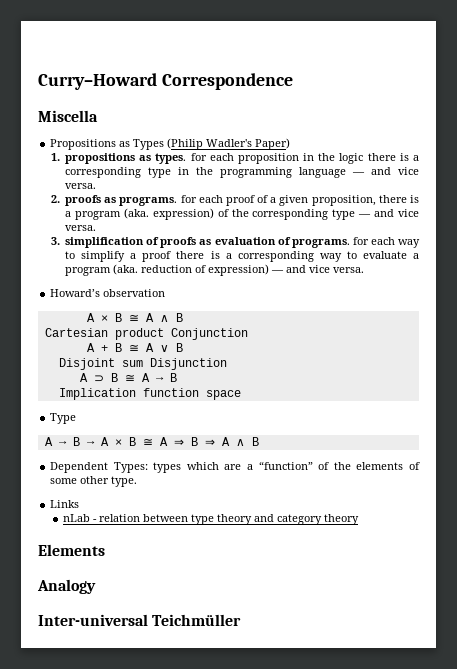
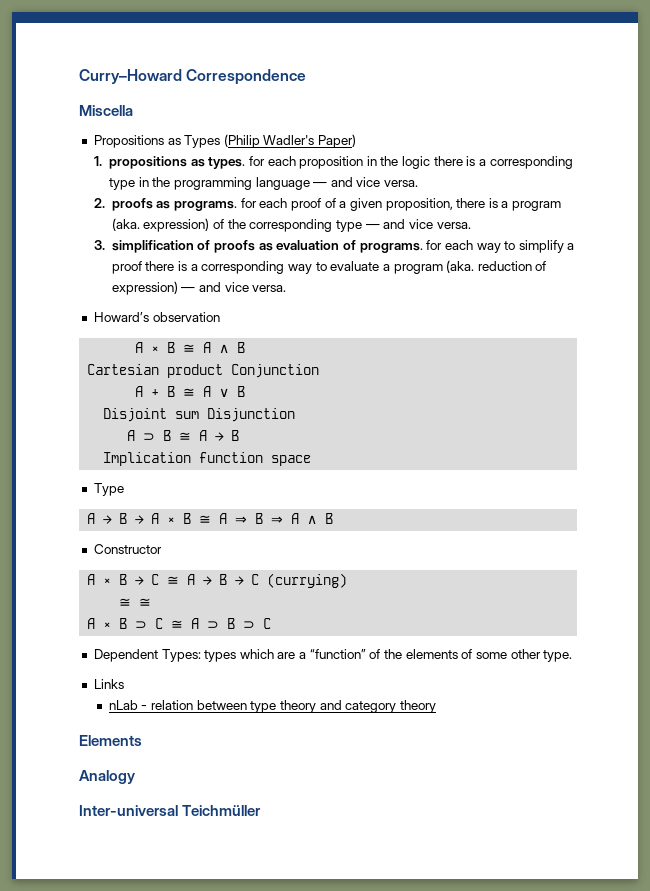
(259, 441) none -> [93,544,162,554] [87,573,348,588] [119,598,152,607] [87,618,272,629] // Constructor // A × B → C ≅ A → B → C (currying) // ≅ ≅ // A × B ⊃ C ≅ A ⊃ B ⊃ C

